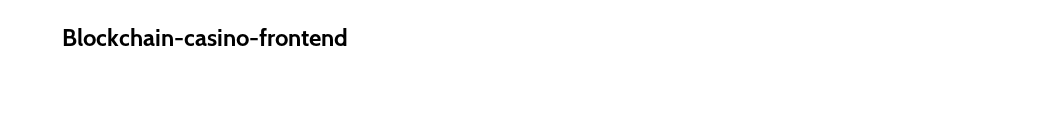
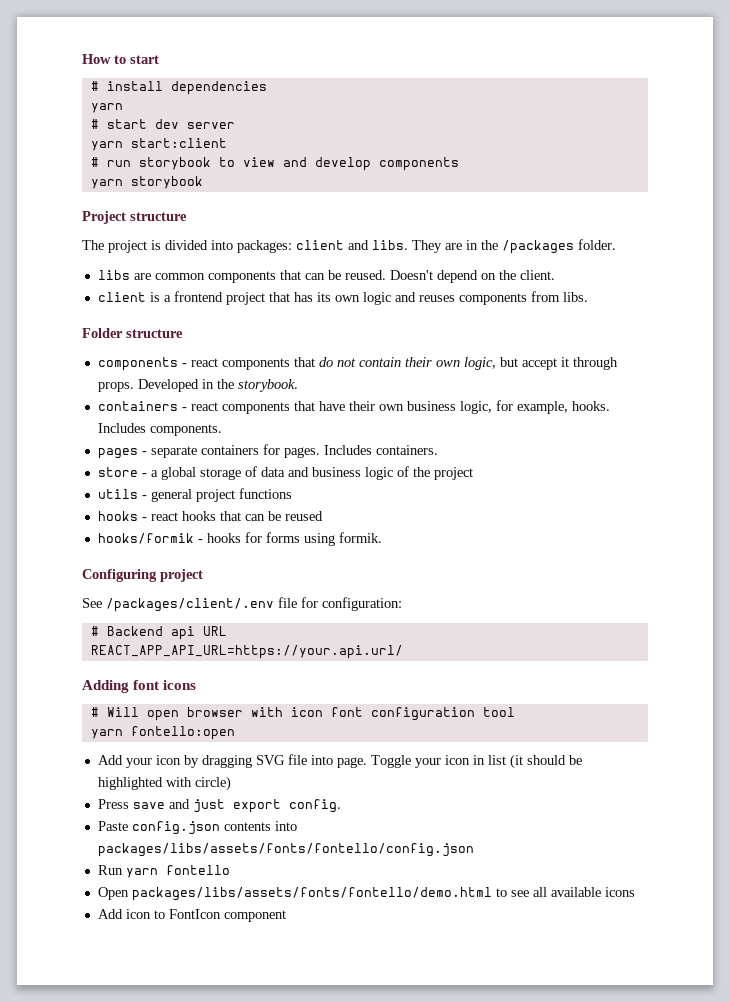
[62,28,348,46] Blockchain-casino-frontend -> [82,54,159,64] [90,81,267,95] [90,103,123,113] [90,119,235,129] [90,138,227,151] [90,157,459,171] [90,176,203,189] [82,211,187,224] [82,239,616,254] [97,270,555,283] [97,291,588,305] [82,328,183,338] [97,357,618,371] [97,379,298,392] [97,400,610,414] [97,423,222,436] [97,444,438,459] [97,466,473,480] [97,488,292,502] [97,511,323,521] [97,532,382,546] [82,569,203,582] [82,597,402,612] [90,626,227,640] [90,645,403,659] [82,680,197,693] [90,707,515,721] [90,726,235,740] [97,754,582,769] [97,776,231,791] [97,799,341,813] [97,821,297,835] [97,843,474,857] [97,865,230,878] [97,887,635,901] [97,909,286,922] How to start // # install dependencies // yarn // # start dev server // yarn start:client // # run storybook to view and develop components // yarn storybook // Project structure // The project is divided into packages: client and libs. They are in the /packages folder. // libs are common components that can be reused. Doesn't depend on the client. // client is a frontend project that has its own logic and reuses components from libs. // Folder structure // components - react components that do not contain their own logic, but accept it through props. Developed in the storybook. // containers - react components that have their own business logic, for example, hooks. Includes components. // pages - separate containers for pages. Includes containers. // store - a global storage of data and business logic of the project // utils - general project functions // hooks - react hooks that can be reused // hooks/formik - hooks for forms using formik. // Configuring project // See /packages/client/.env file for configuration: // # Backend api URL // REACT_APP_API_URL=https://your.api.url/ // Adding font icons // # Will open browser with icon font configuration tool // yarn fontello:open // Add your icon by dragging SVG file into page. Toggle your icon in list (it should be highlighted with circle) // Press save and just export config. // Paste config.json contents into packages/libs/assets/fonts/fontello/config.json // Run yarn fontello // Open packages/libs/assets/fonts/fontello/demo.html to see all available icons // Add icon to FontIcon component

